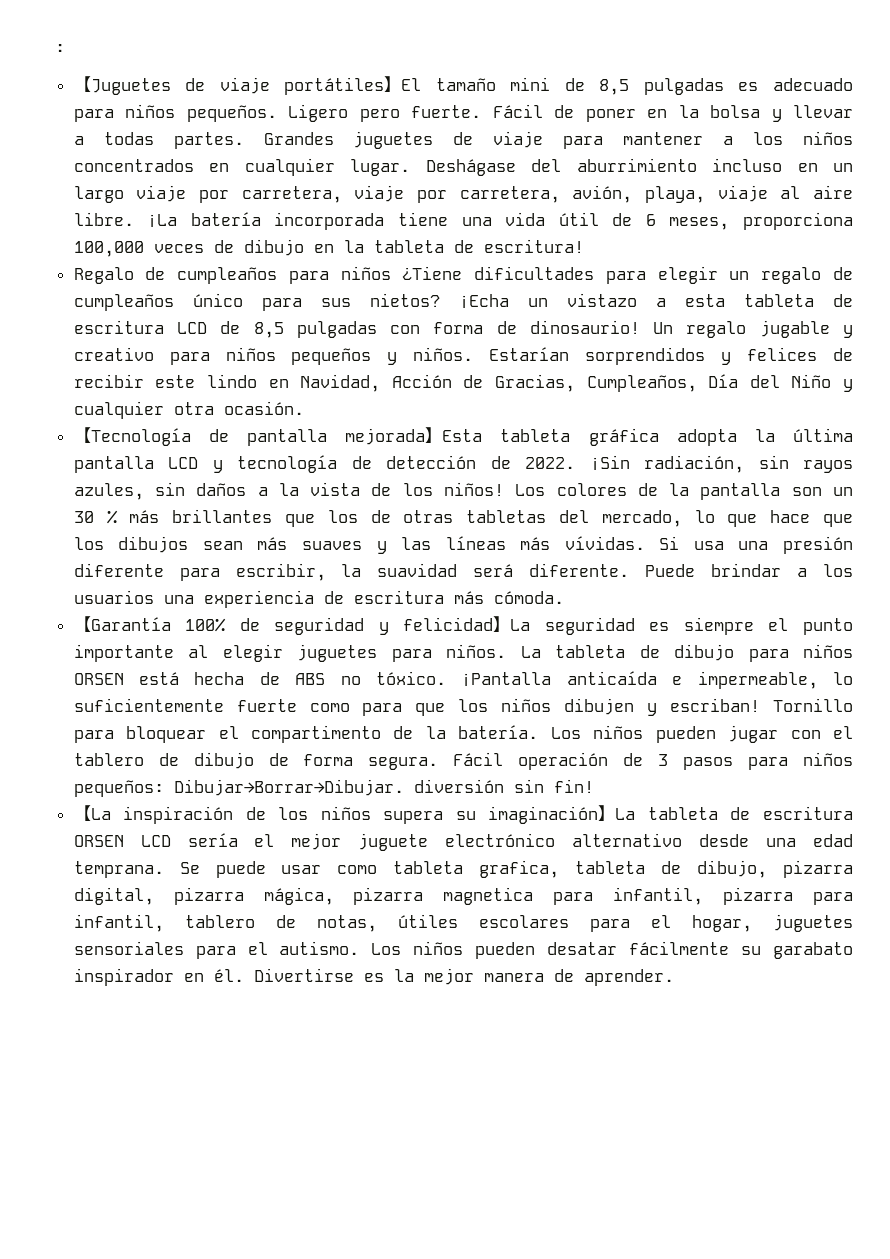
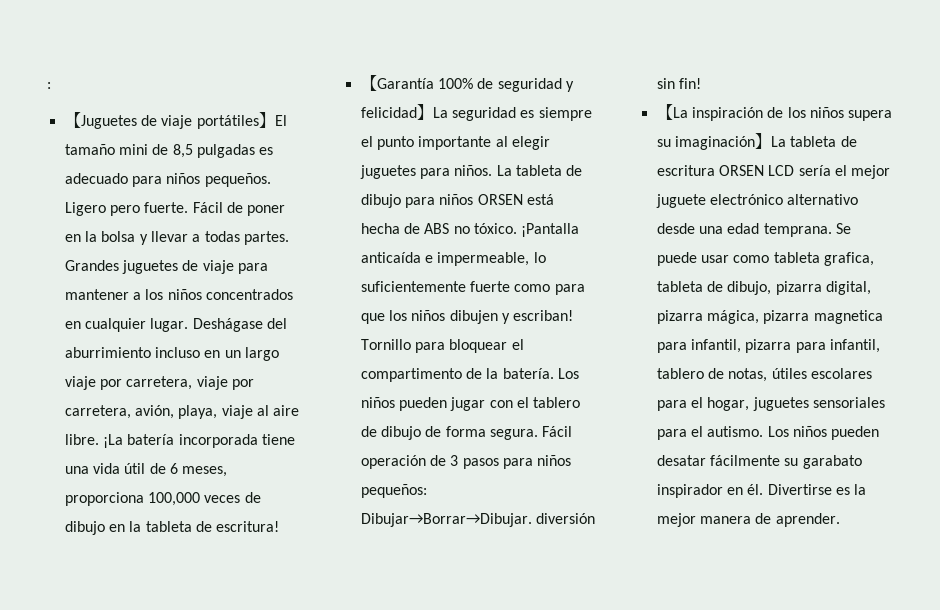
[73,266,853,284] [73,293,853,311] [73,320,853,338] [73,347,853,365] [73,374,854,392] [73,401,304,419] [73,427,854,446] [73,455,854,473] [73,482,853,500] [73,509,853,527] [73,536,854,554] [73,563,853,581] [73,590,564,608] // Regalo de cumpleaños para niños ¿Tiene dificultades para elegir un regalo de cumpleaños único para sus nietos? ¡Echa un vistazo a esta tableta de escritura LCD de 8,5 pulgadas con forma de dinosaurio! Un regalo jugable y creativo para niños pequeños y niños. Estarían sorprendidos y felices de recibir este lindo en Navidad, Acción de Gracias, Cumpleaños, Día del Niño y cualquier otra ocasión. // 【Tecnología de pantalla mejorada】Esta tableta gráfica adopta la última pantalla LCD y tecnología de detección de 2022. ¡Sin radiación, sin rayos azules, sin daños a la vista de los niños! Los colores de la pantalla son un 30 % más brillantes que los de otras tabletas del mercado, lo que hace que los dibujos sean más suaves y las líneas más vívidas. Si usa una presión diferente para escribir, la suavidad será diferente. Puede brindar a los usuarios una experiencia de escritura más cómoda. -> (280, 526) none

